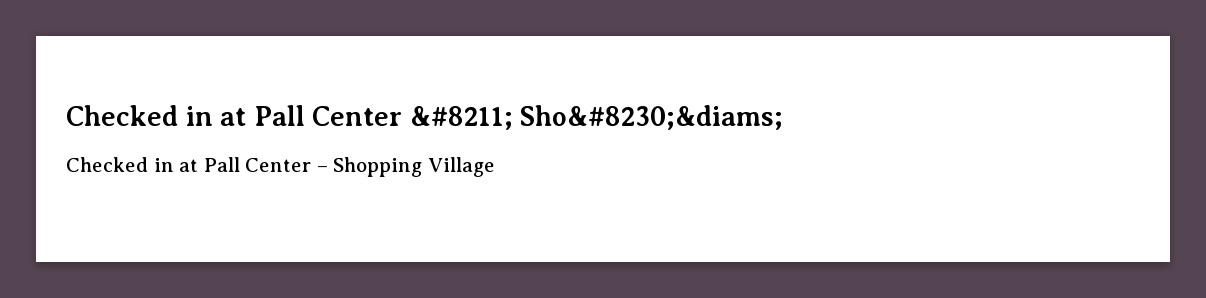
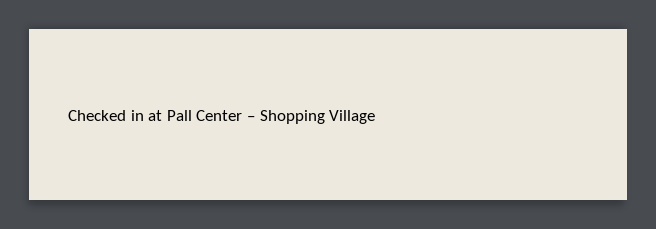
[66,105,784,130] [66,157,312,172] Checked in at Pall Center &#8211; Sho&#8230;&diams; // Checked in at Pall Center -> [68,110,243,121] Checked in at Pall Center

